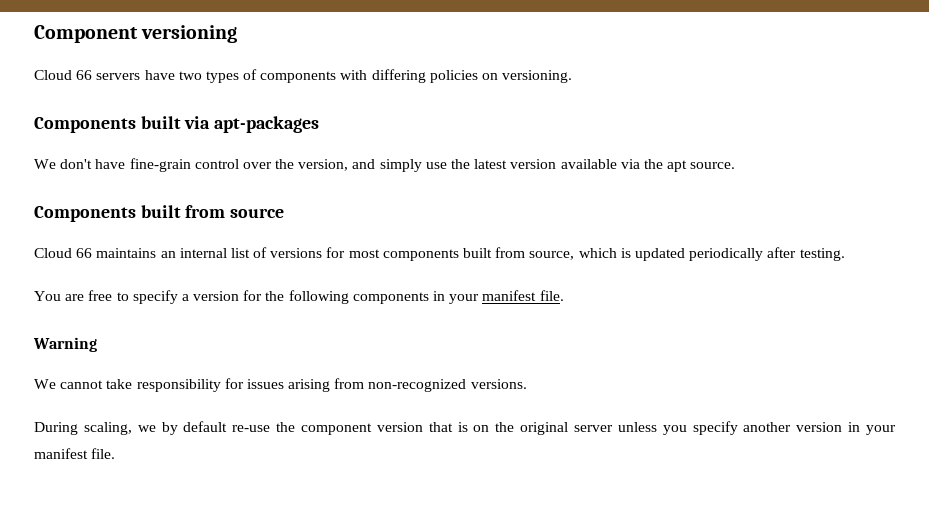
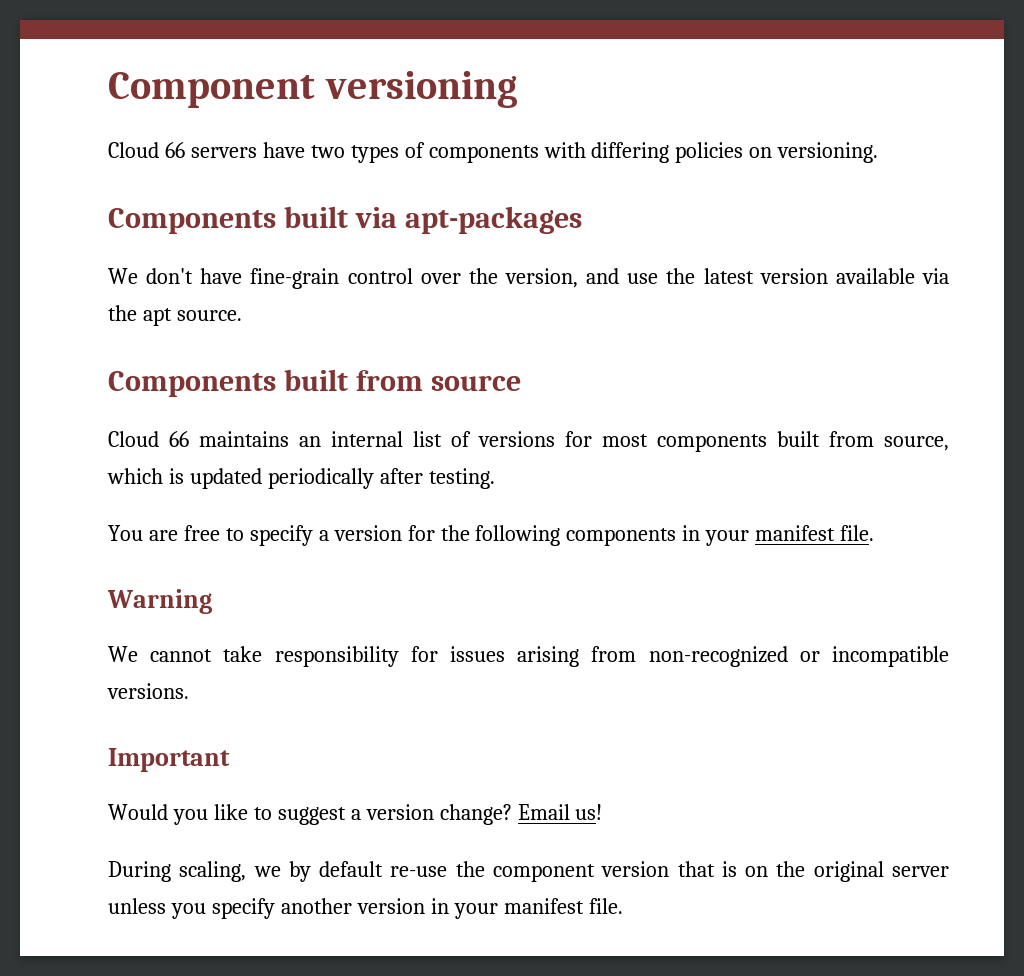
[379,159,422,172] simply -> (620, 276) none
(467, 385) none -> [799,646,950,667] or incompatible
(527, 384) none -> [108,748,230,772] [108,804,603,825] // Important // Would you like to suggest a version change? Email us!

